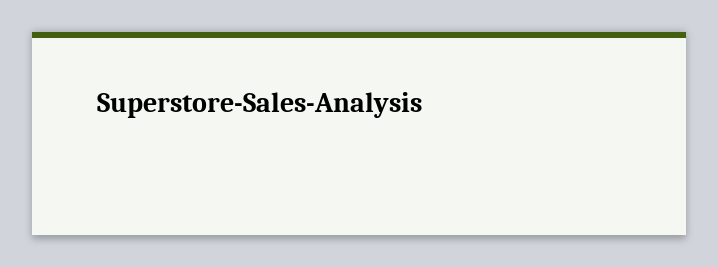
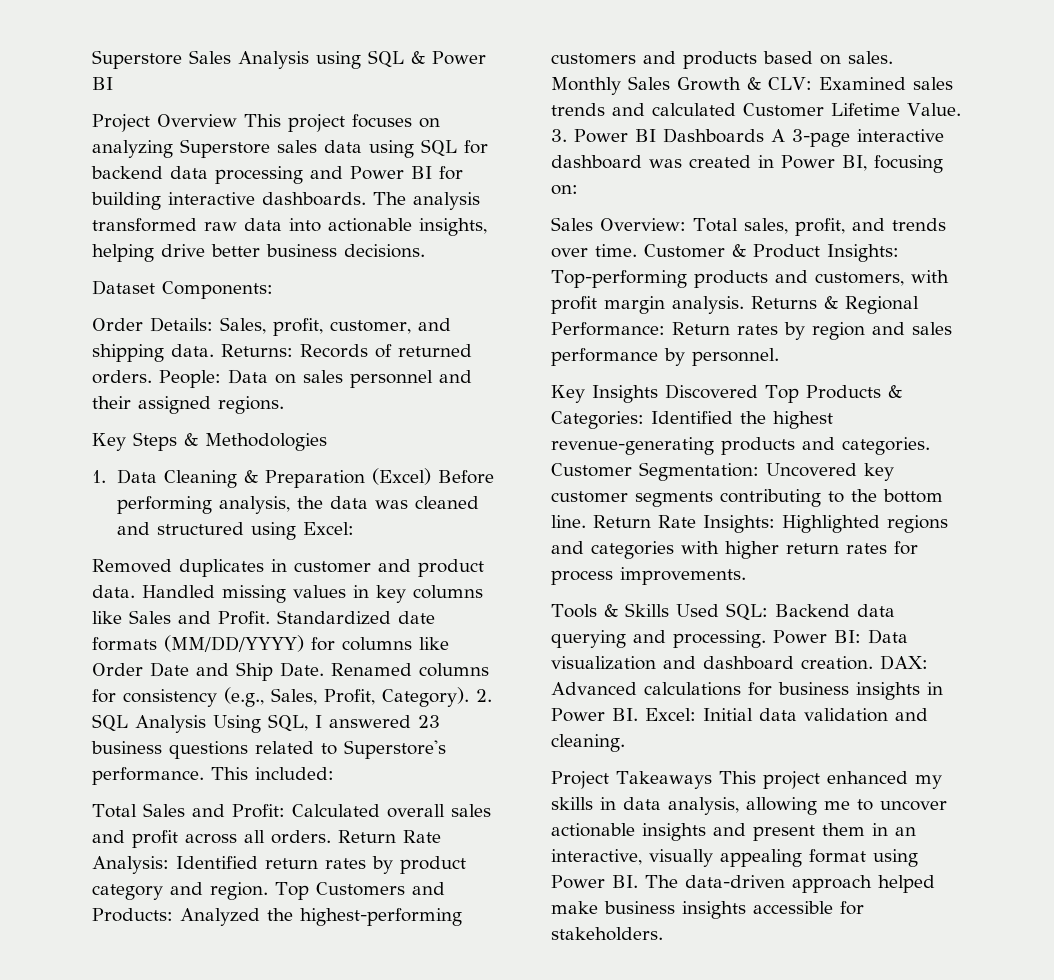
[97,92,422,118] Superstore-Sales-Analysis -> [92,50,486,69] [92,77,113,90] [92,114,440,132] [92,139,488,158] [91,166,463,184] [91,192,480,210] [92,218,487,236] [92,244,425,262] [92,280,273,299] [92,317,451,336] [92,344,472,362] [92,369,472,388] [92,396,284,414] [92,432,327,451] [92,468,494,488] [116,496,479,514] [116,522,354,540] [92,559,484,577] [92,585,483,603] [92,610,435,625] [92,635,449,652] [92,662,489,681] [92,687,492,707] [92,714,440,733] [91,740,446,759] [92,767,334,785] [92,803,491,818] [92,830,441,848] [92,856,466,874] [92,882,445,900] [92,908,462,926] [551,51,893,69] [551,76,953,95] [551,103,961,117] [551,128,944,147] [551,155,943,173] [551,185,578,195] [551,217,946,236] [551,244,899,262] [551,270,949,288] [551,296,919,314] [551,322,952,340] [551,348,779,366] [551,384,902,403] [551,411,833,429] [551,437,930,455] [551,462,894,481] [551,489,943,507] [551,515,948,533] [551,541,918,559] [551,567,746,585] [551,603,895,621] [551,629,908,648] [551,655,928,670] [551,682,943,700] [551,708,928,722] [551,734,625,752] [551,771,942,789] [551,797,947,815] [551,823,916,841] [551,849,918,867] [551,875,935,893] [551,901,864,919] [551,927,663,941] Superstore Sales Analysis using SQL & Power BI // Project Overview This project focuses on analyzing Superstore sales data using SQL for backend data processing and Power BI for building interactive dashboards. The analysis transformed raw data into actionable insights, helping drive better business decisions. // Dataset Components: // Order Details: Sales, profit, customer, and shipping data. Returns: Records of returned orders. People: Data on sales personnel and their assigned regions. // Key Steps & Methodologies // 1. Data Cleaning & Preparation (Excel) Before performing analysis, the data was cleaned and structured using Excel: // Removed duplicates in customer and product data. Handled missing values in key columns like Sales and Profit. Standardized date formats (MM/DD/YYYY) for columns like Order Date and Ship Date. Renamed columns for consistency (e.g., Sales, Profit, Category). 2. SQL Analysis Using SQL, I answered 23 business questions related to Superstore's performance. This included: // Total Sales and Profit: Calculated overall sales and profit across all orders. Return Rate Analysis: Identified return rates by product category and region. Top Customers and Products: Analyzed the highest-performing customers and products based on sales. Monthly Sales Growth & CLV: Examined sales trends and calculated Customer Lifetime Value. 3. Power BI Dashboards A 3-page interactive dashboard was created in Power BI, focusing on: // Sales Overview: Total sales, profit, and trends over time. Customer & Product Insights: Top-performing products and customers, with profit margin analysis. Returns & Regional Performance: Return rates by region and sales performance by personnel. // Key Insights Discovered Top Products & Categories: Identified the highest revenue-generating products and categories. Customer Segmentation: Uncovered key customer segments contributing to the bottom line. Return Rate Insights: Highlighted regions and categories with higher return rates for process improvements. // Tools & Skills Used SQL: Backend data querying and processing. Power BI: Data visualization and dashboard creation. DAX: Advanced calculations for business insights in Power BI. Excel: Initial data validation and cleaning. // Project Takeaways This project enhanced my skills in data analysis, allowing me to uncover actionable insights and present them in an interactive, visually appealing format using Power BI. The data-driven approach helped make business insights accessible for stakeholders.

